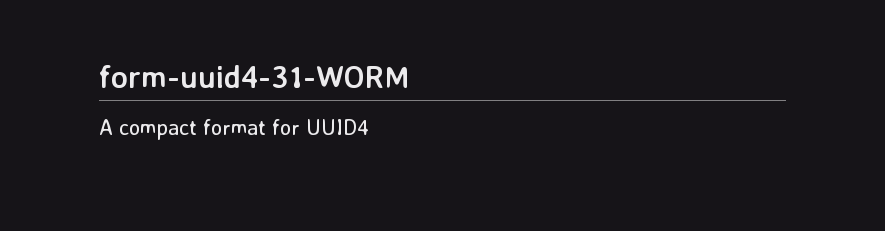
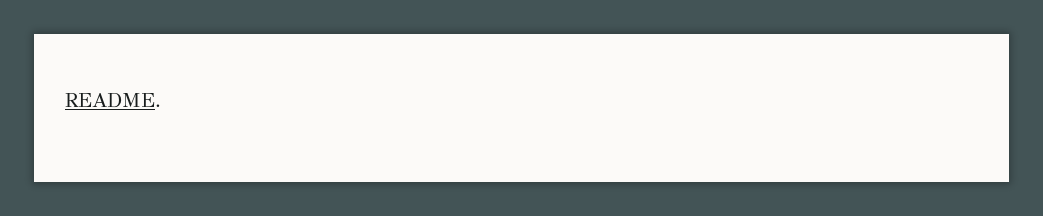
[99,65,409,88] [99,119,369,140] form-uuid4-31-WORM // A compact format for UUID4 -> [65,92,161,108] README.

